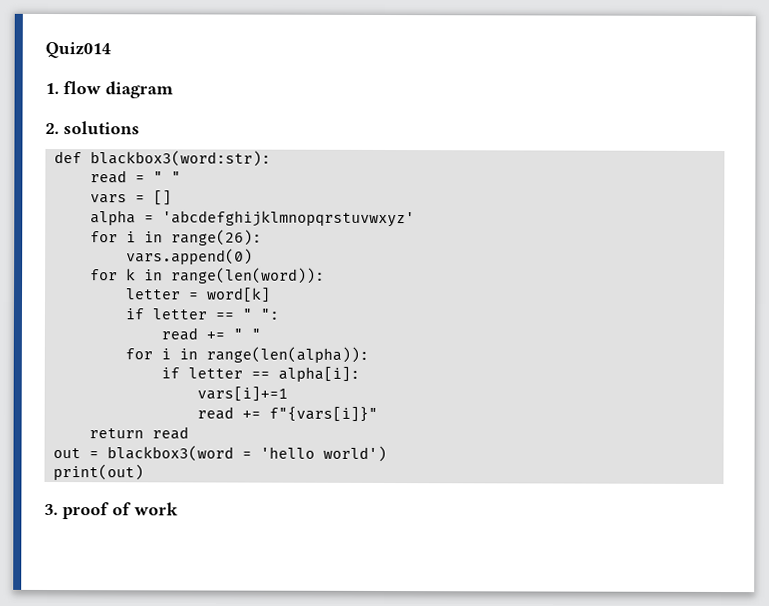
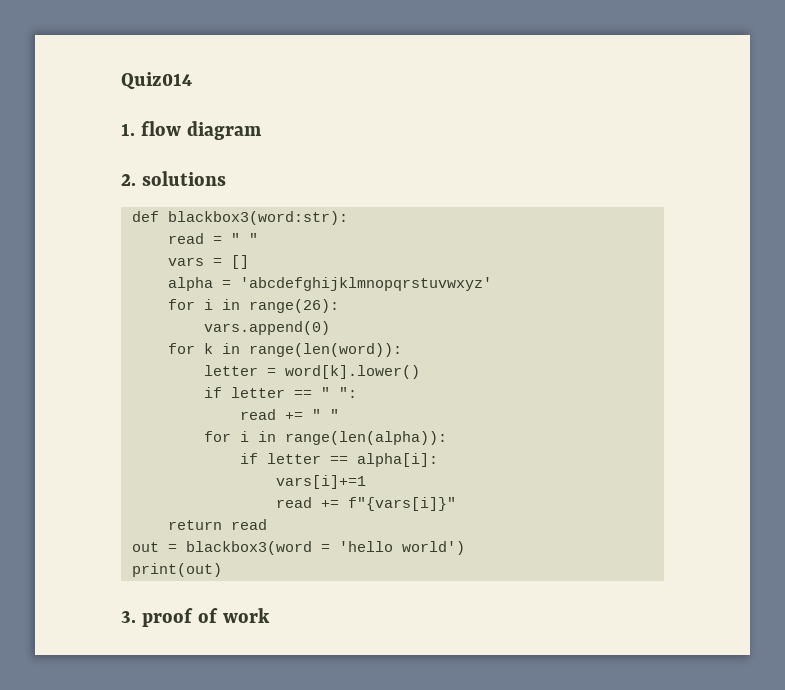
[207,287,272,303] word[k] -> [284,365,420,379] word[k].lower()

